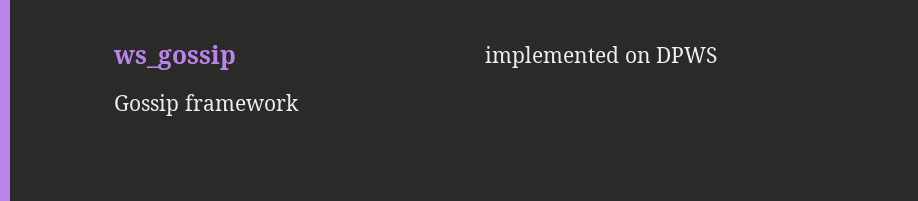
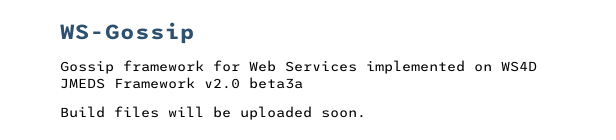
[113,45,236,70] ws_gossip -> [60,22,195,44] WS-Gossip
[485,46,718,68] implemented on DPWS -> [213,60,537,74] [60,77,303,89] [60,106,366,120] for Web Services implemented on WS4D JMEDS Framework v2.0 beta3a // Build files will be uploaded soon.

